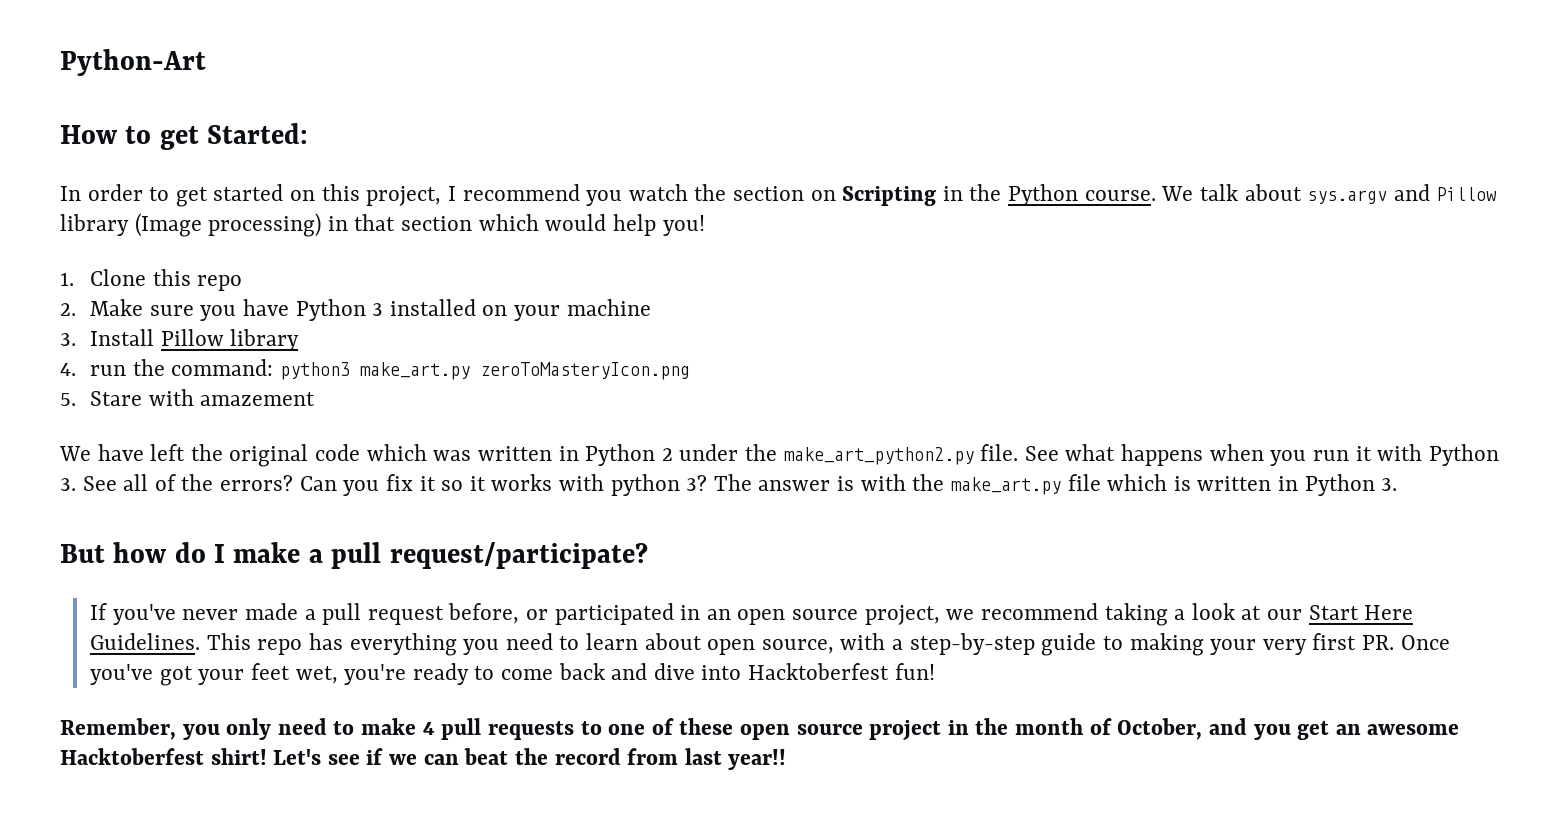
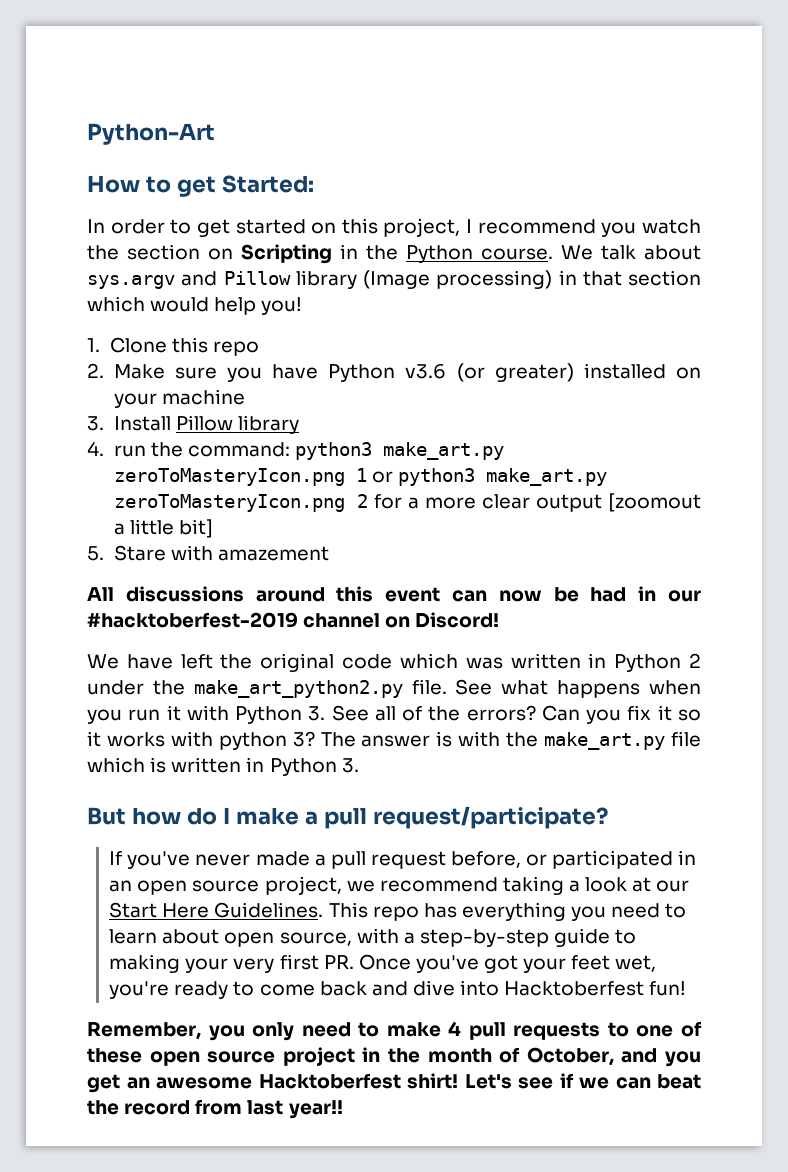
[372,303,384,316] 3 -> [405,363,574,382] v3.6 (or greater)
[60,389,316,406] // 5. Stare with amazement -> [355,468,607,486] [113,493,702,512] [113,519,213,538] [87,545,329,561] [87,586,701,602] [87,612,500,628] 1 or python3 make_art.py zeroToMasteryIcon.png 2 for a more clear output [zoomout a little bit] // 5. Stare with amazement // All discussions around this event can now be had in our #hacktoberfest-2019 channel on Discord!

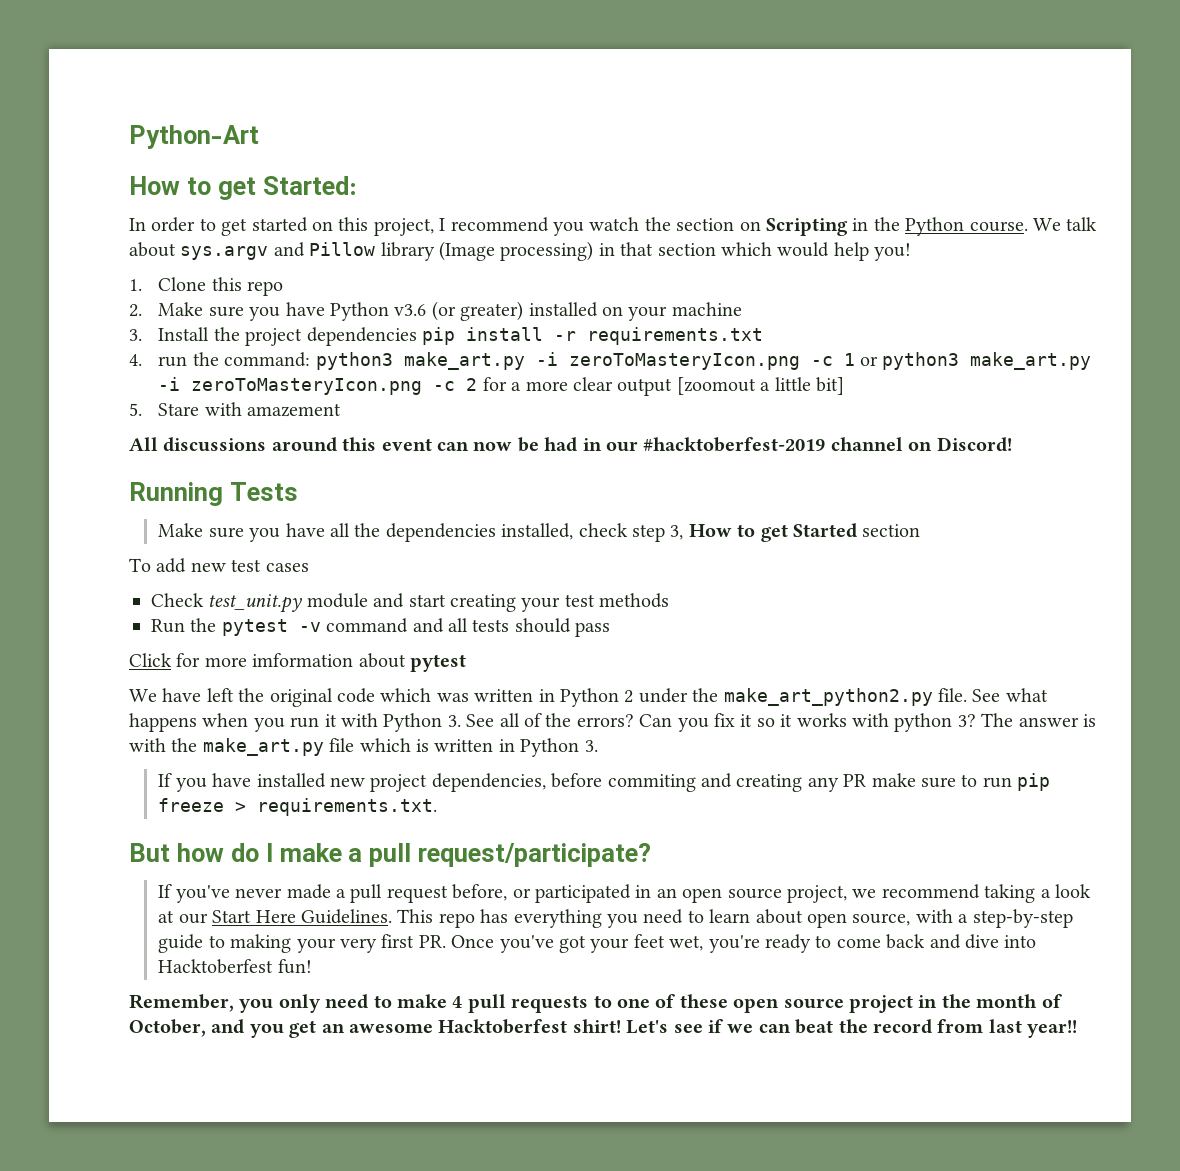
[175,415,299,434] Pillow library -> [213,327,763,346] the project dependencies pip install -r requirements.txt
[113,468,345,486] zeroToMasteryIcon.png -> [535,352,833,370] -i zeroToMasteryIcon.png -c
[113,494,345,512] zeroToMasteryIcon.png -> [158,377,456,395] -i zeroToMasteryIcon.png -c
(500, 620) none -> [129,482,298,506] [158,523,921,542] [129,558,309,573] [151,593,670,613] [151,618,611,637] [129,653,466,672] // Running Tests // Make sure you have all the dependencies installed, check step 3, How to get Started section // To add new test cases // Check test_unit.py module and start creating your test methods // Run the pytest -v command and all tests should pass // Click for more imformation about pytest
(359, 765) none -> [158,773,1051,792] [158,798,438,816] // If you have installed new project dependencies, before commiting and creating any PR make sure to run pip freeze > requirements.txt.

